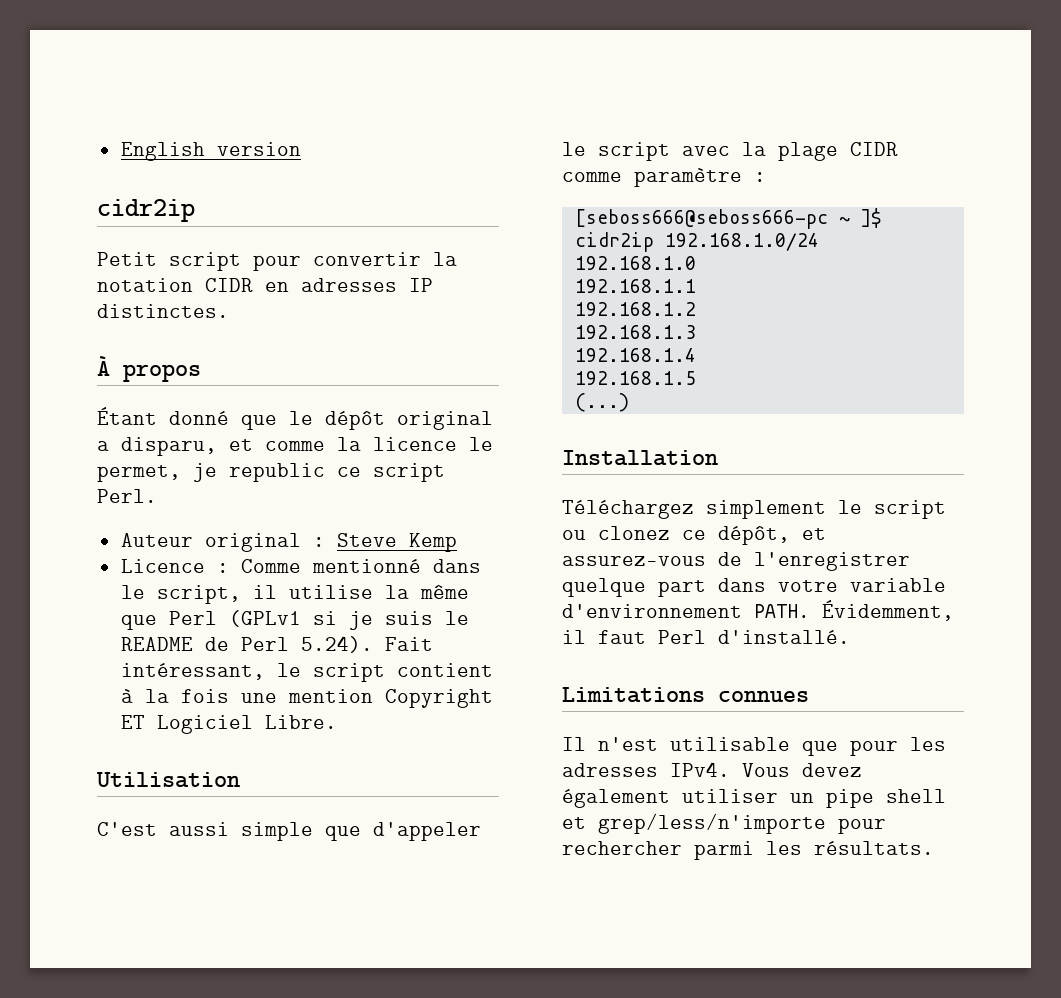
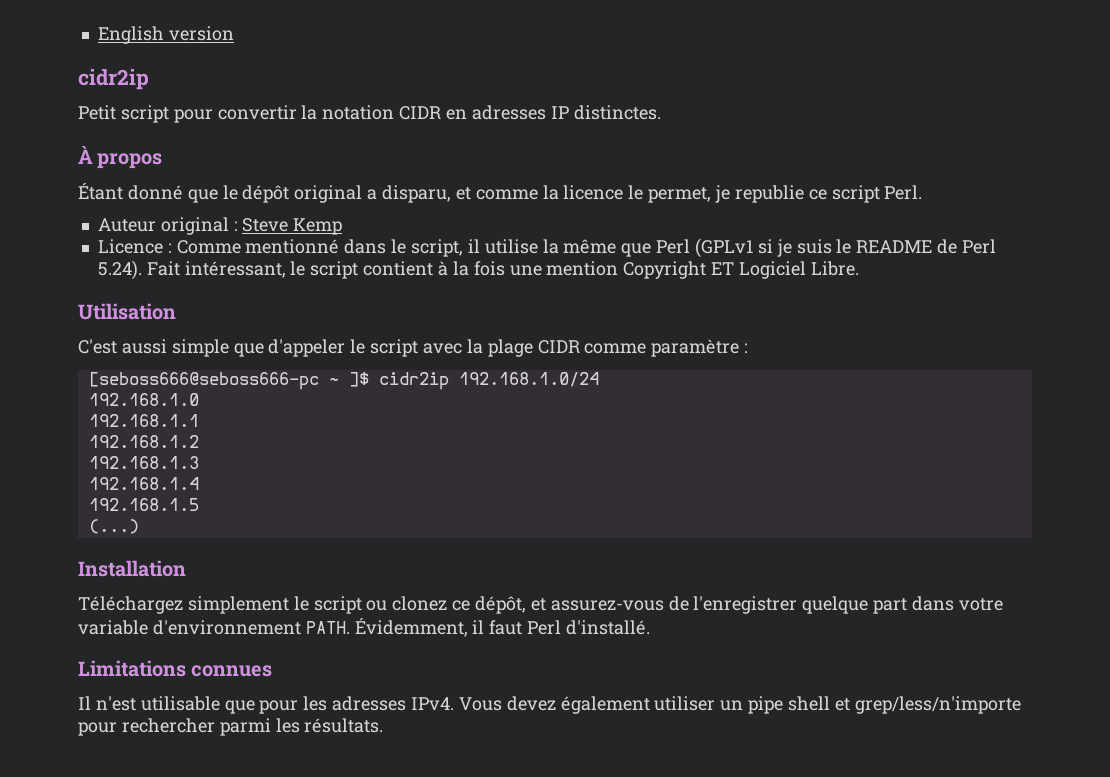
[229,463,325,482] republic -> [734,185,804,203] republie

